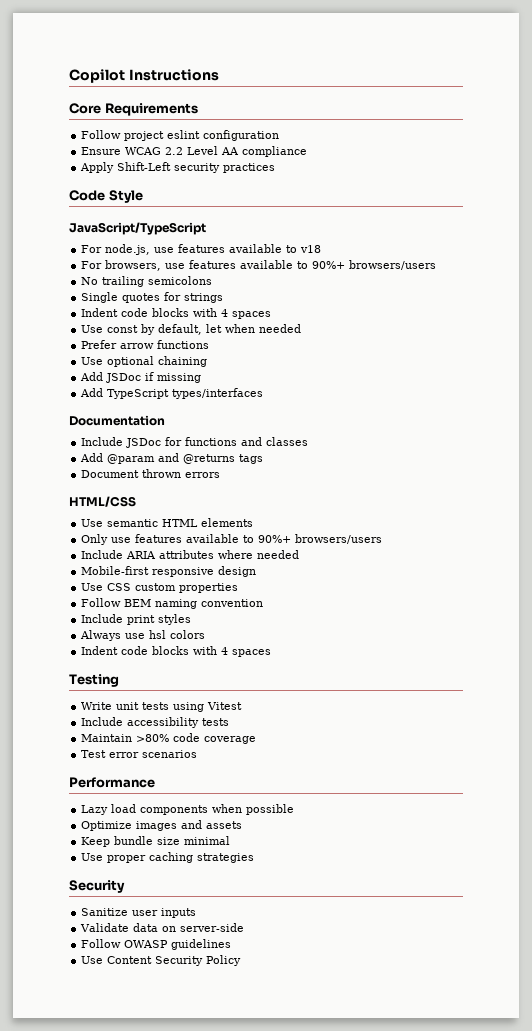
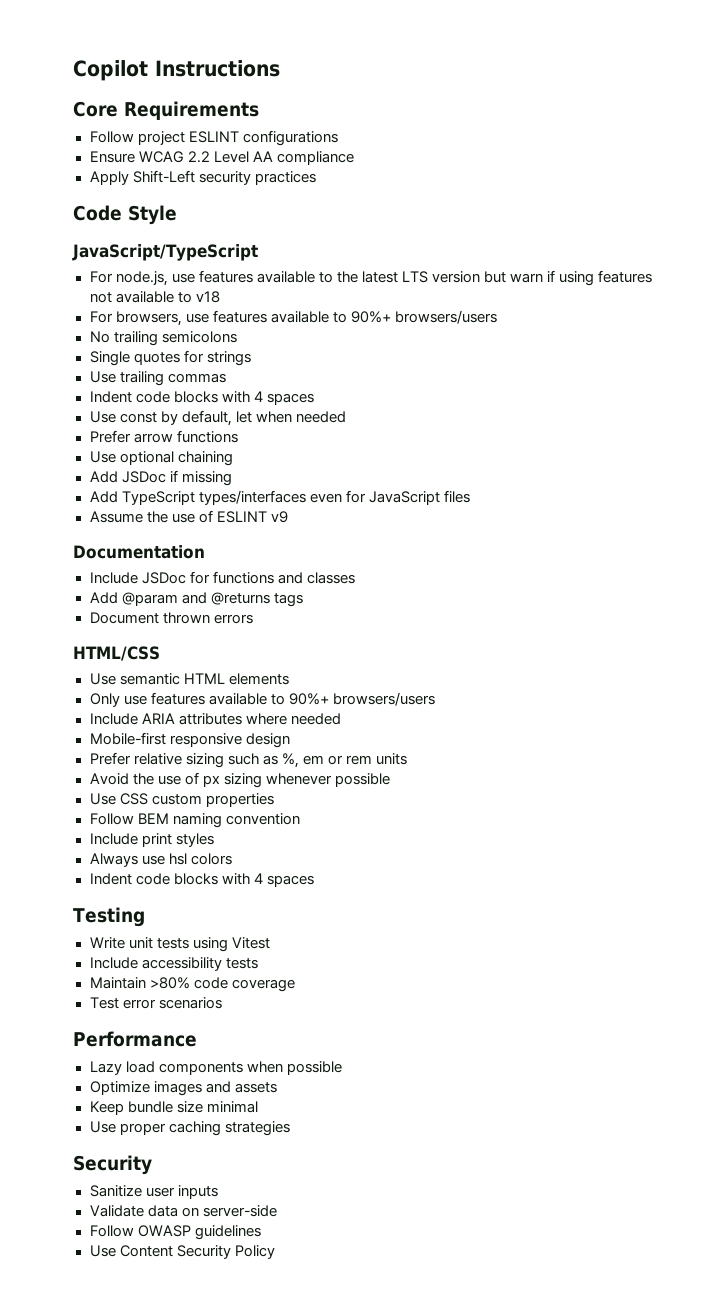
[167,130,280,141] eslint configuration -> [188,130,338,146] ESLINT configurations
(298, 249) none -> [336,270,653,286] [89,291,192,303] the latest LTS version but warn if using features not available to
(224, 298) none -> [89,371,226,386] // Use trailing commas
(264, 393) none -> [309,490,470,505] [89,510,288,523] even for JavaScript files // Assume the use of ESLINT v9
(257, 571) none -> [89,752,407,768] [89,772,390,788] // Prefer relative sizing such as %, em or rem units // Avoid the use of px sizing whenever possible

